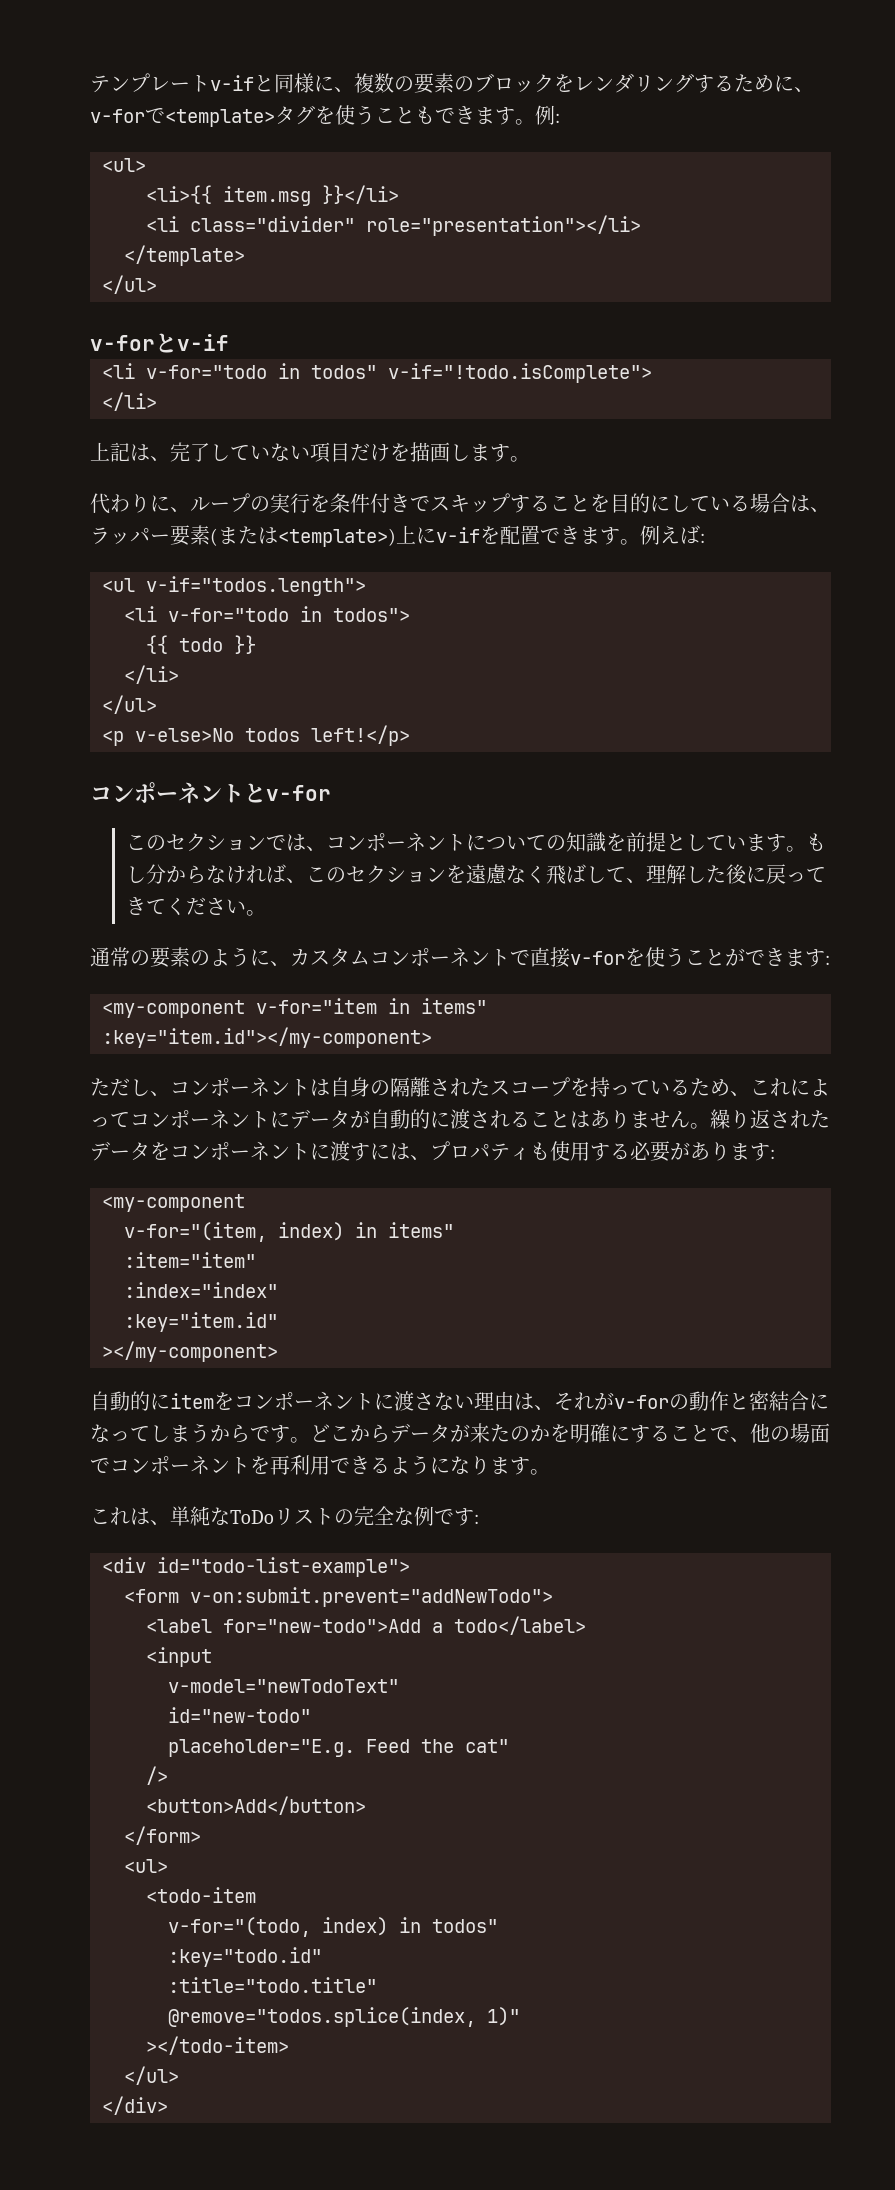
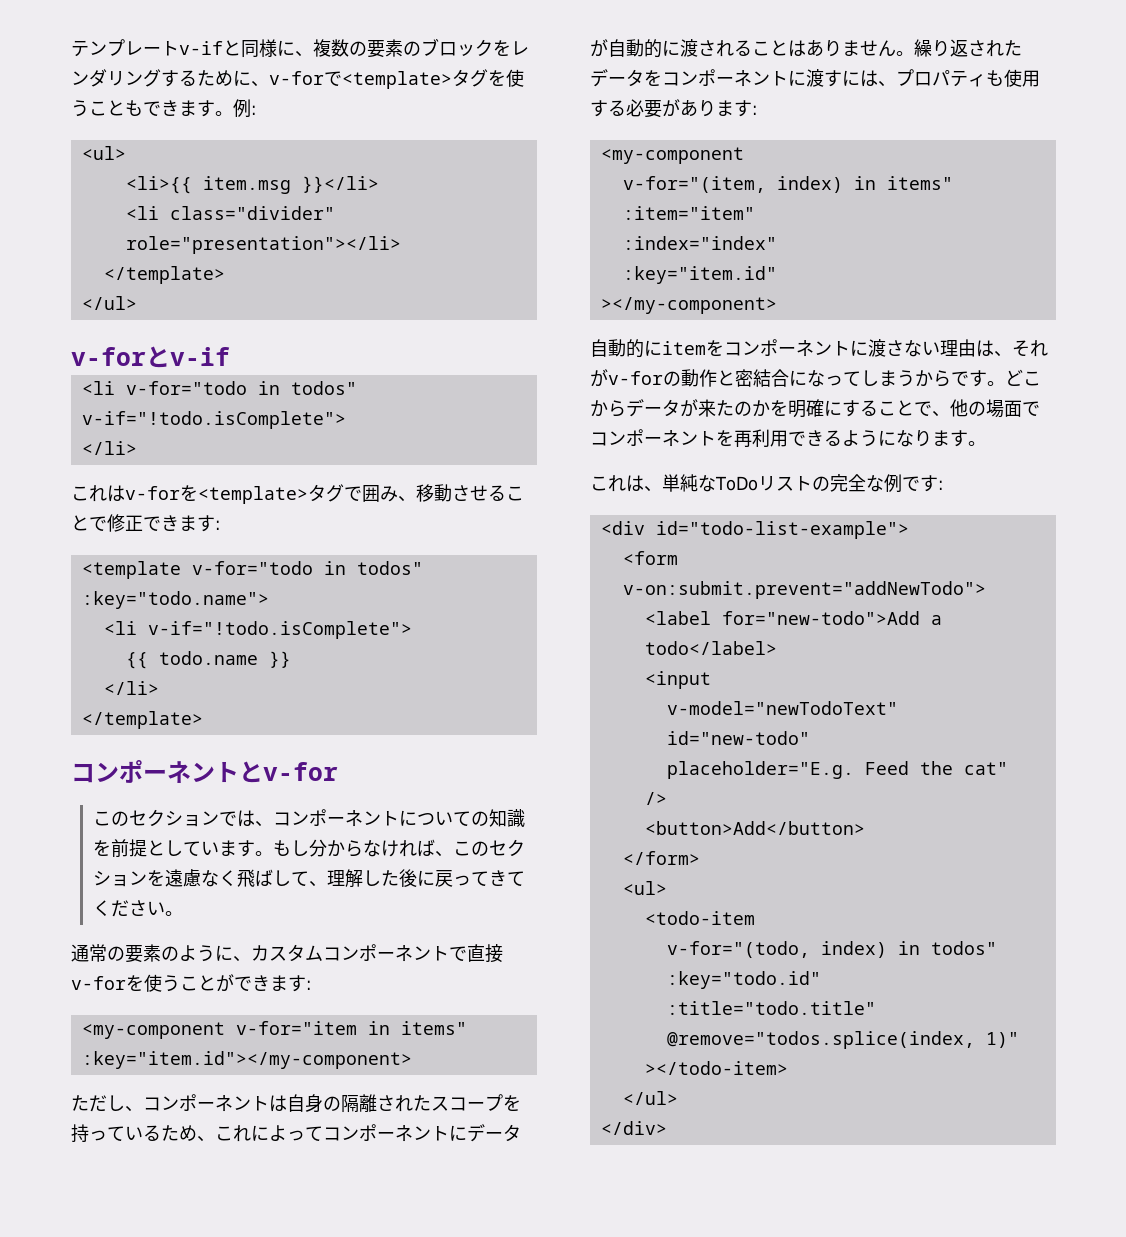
[90,442,530,463] [90,493,830,514] [90,525,705,547] [102,576,366,596] [124,606,410,622] 上記は、完了していない項目だけを描画します。 // 代わりに、ループの実行を条件付きでスキップすることを目的にしている場合は、ラッパー要素(または<template>)上にv-ifを配置できます。例えば: // <ul v-if="todos.length"> // <li v-for="todo in todos"> -> [71,484,524,504] [71,514,220,532] [81,561,423,579] [81,591,269,609] [103,621,412,639] これはv-forを<template>タグで囲み、移動させることで修正できます: // <template v-for="todo in todos" :key="todo.name"> // <li v-if="!todo.isComplete">
[179,638,223,652] todo -> [158,651,258,665] todo.name
[102,695,157,714] [102,725,410,746] </ul> // <p v-else>No todos left!</p> -> [81,711,203,729] </template>

